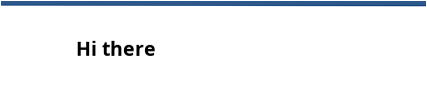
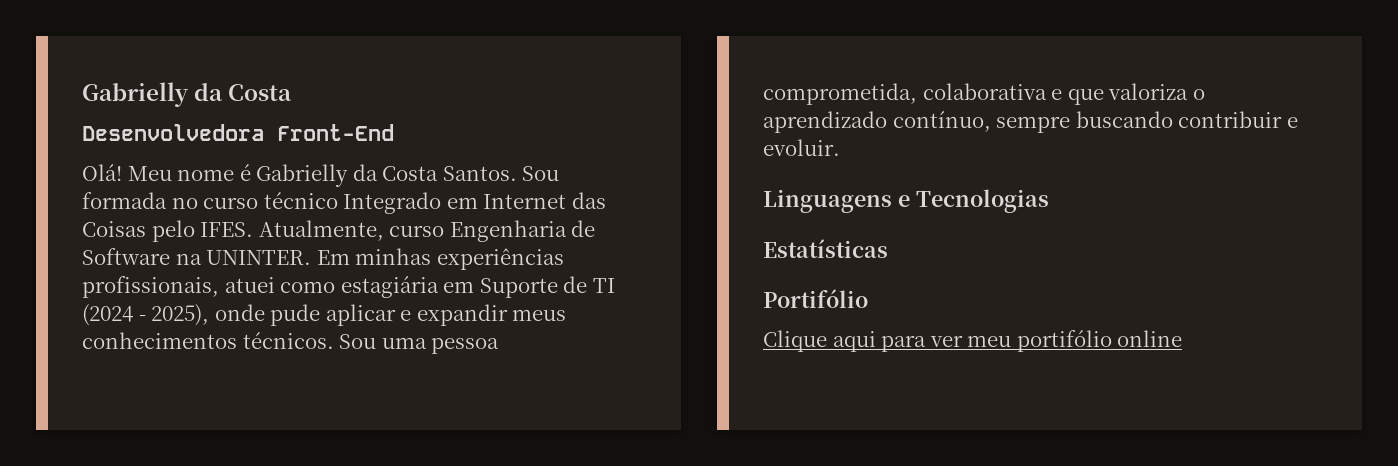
[75,40,158,56] Hi there -> [82,82,293,107] [82,124,394,141] [82,164,560,187] [82,192,606,214] [82,220,596,242] [82,248,564,270] [82,276,615,298] [82,304,567,326] [82,332,500,354] [763,83,1205,105] [763,111,1298,133] [763,139,840,156] [763,189,1049,213] [763,239,888,258] [763,289,868,308] [763,330,1183,352] Gabrielly da Costa // Desenvolvedora Front-End // Olá! Meu nome é Gabrielly da Costa Santos. Sou formada no curso técnico Integrado em Internet das Coisas pelo IFES. Atualmente, curso Engenharia de Software na UNINTER. Em minhas experiências profissionais, atuei como estagiária em Suporte de TI (2024 - 2025), onde pude aplicar e expandir meus conhecimentos técnicos. Sou uma pessoa comprometida, colaborativa e que valoriza o aprendizado contínuo, sempre buscando contribuir e evoluir. // Linguagens e Tecnologias // Estatísticas // Portifólio // Clique aqui para ver meu portifólio online

